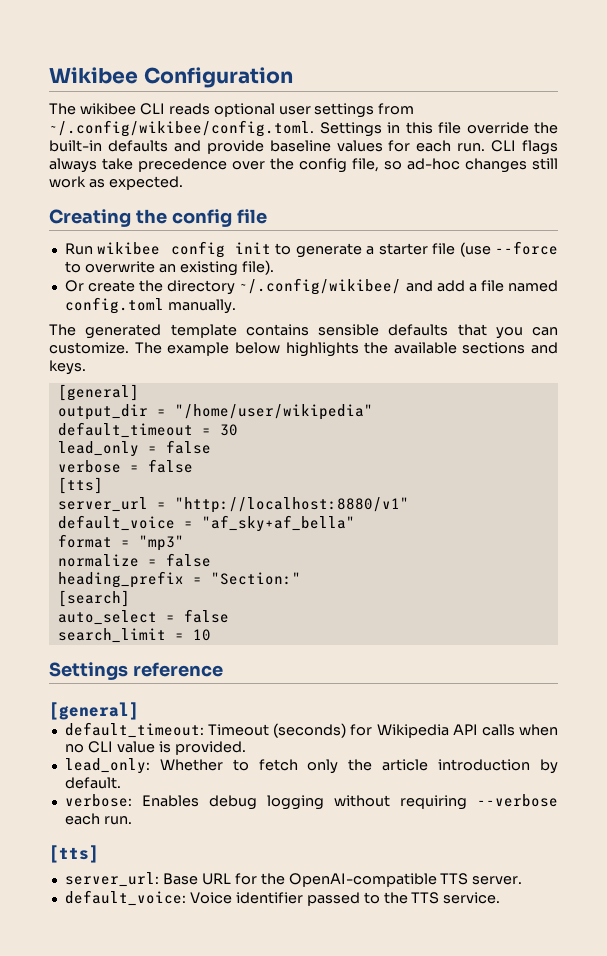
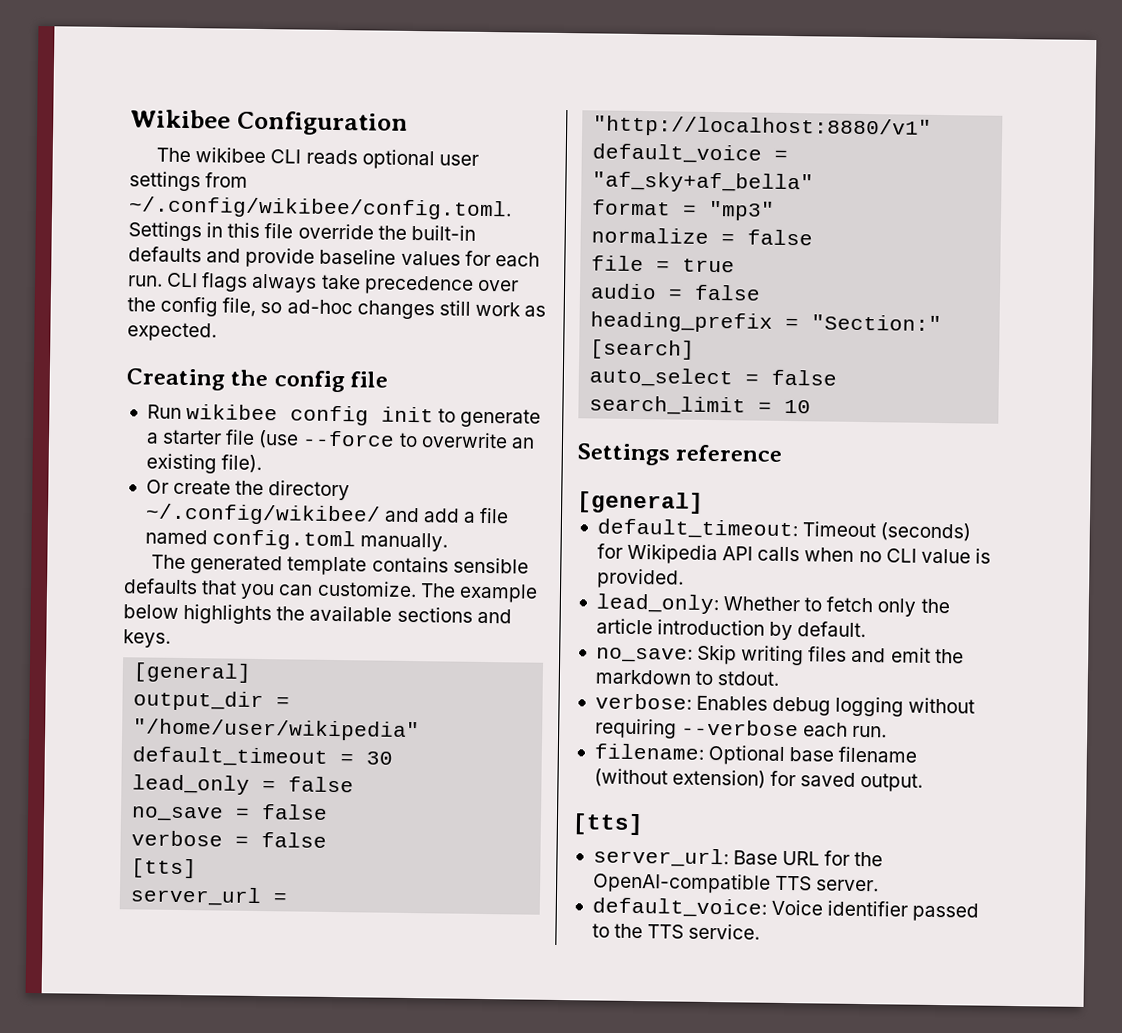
(211, 447) none -> [131,804,329,822] // no_save = false
(211, 560) none -> [591,255,736,273] [590,283,762,301] // file = true // audio = false
(121, 783) none -> [595,644,964,666] [594,669,780,686] // no_save: Skip writing files and emit the markdown to stdout.
(132, 820) none -> [593,743,918,766] [593,768,924,792] // filename: Optional base filename (without extension) for saved output.

